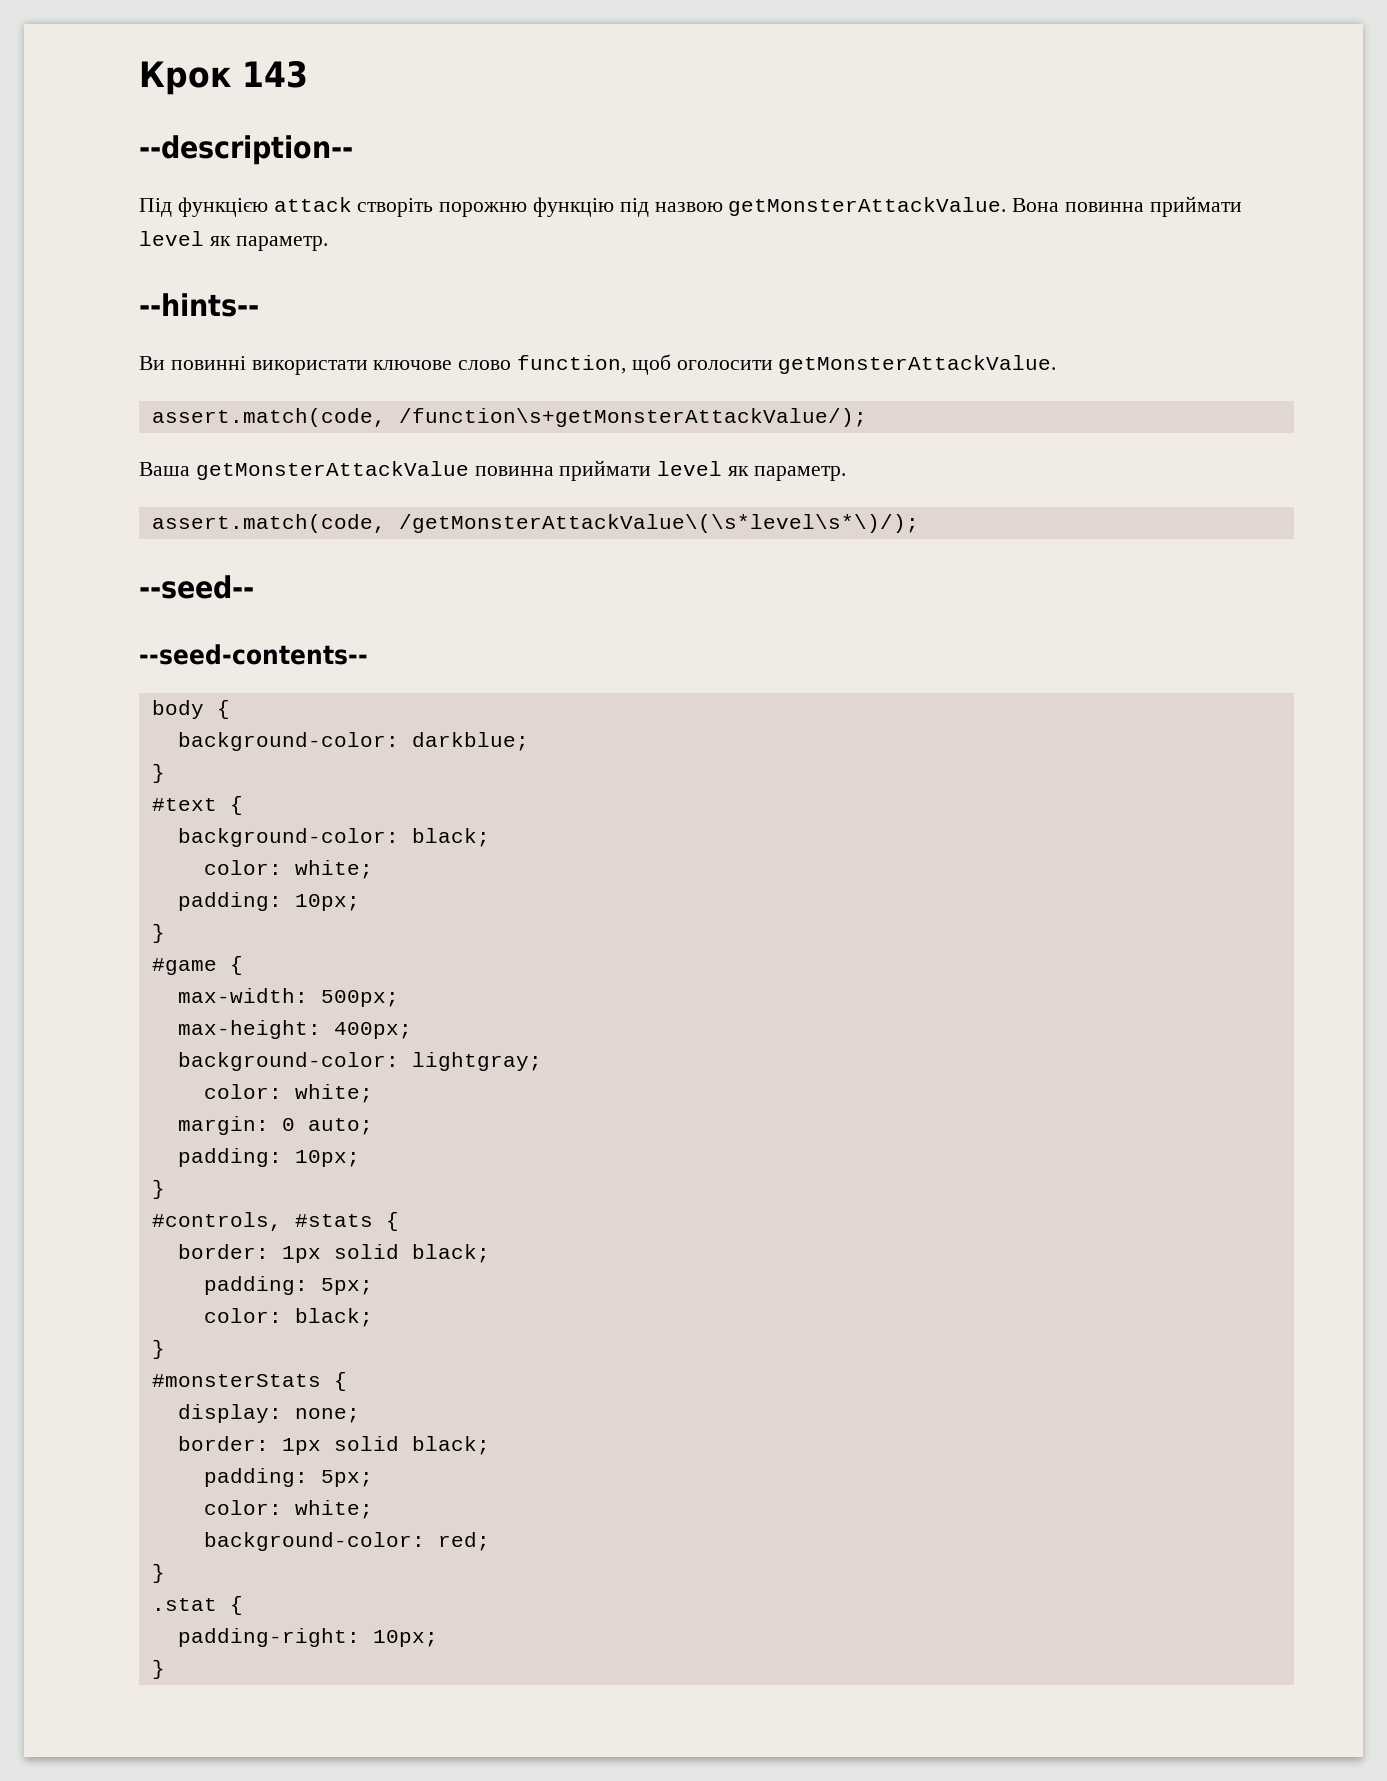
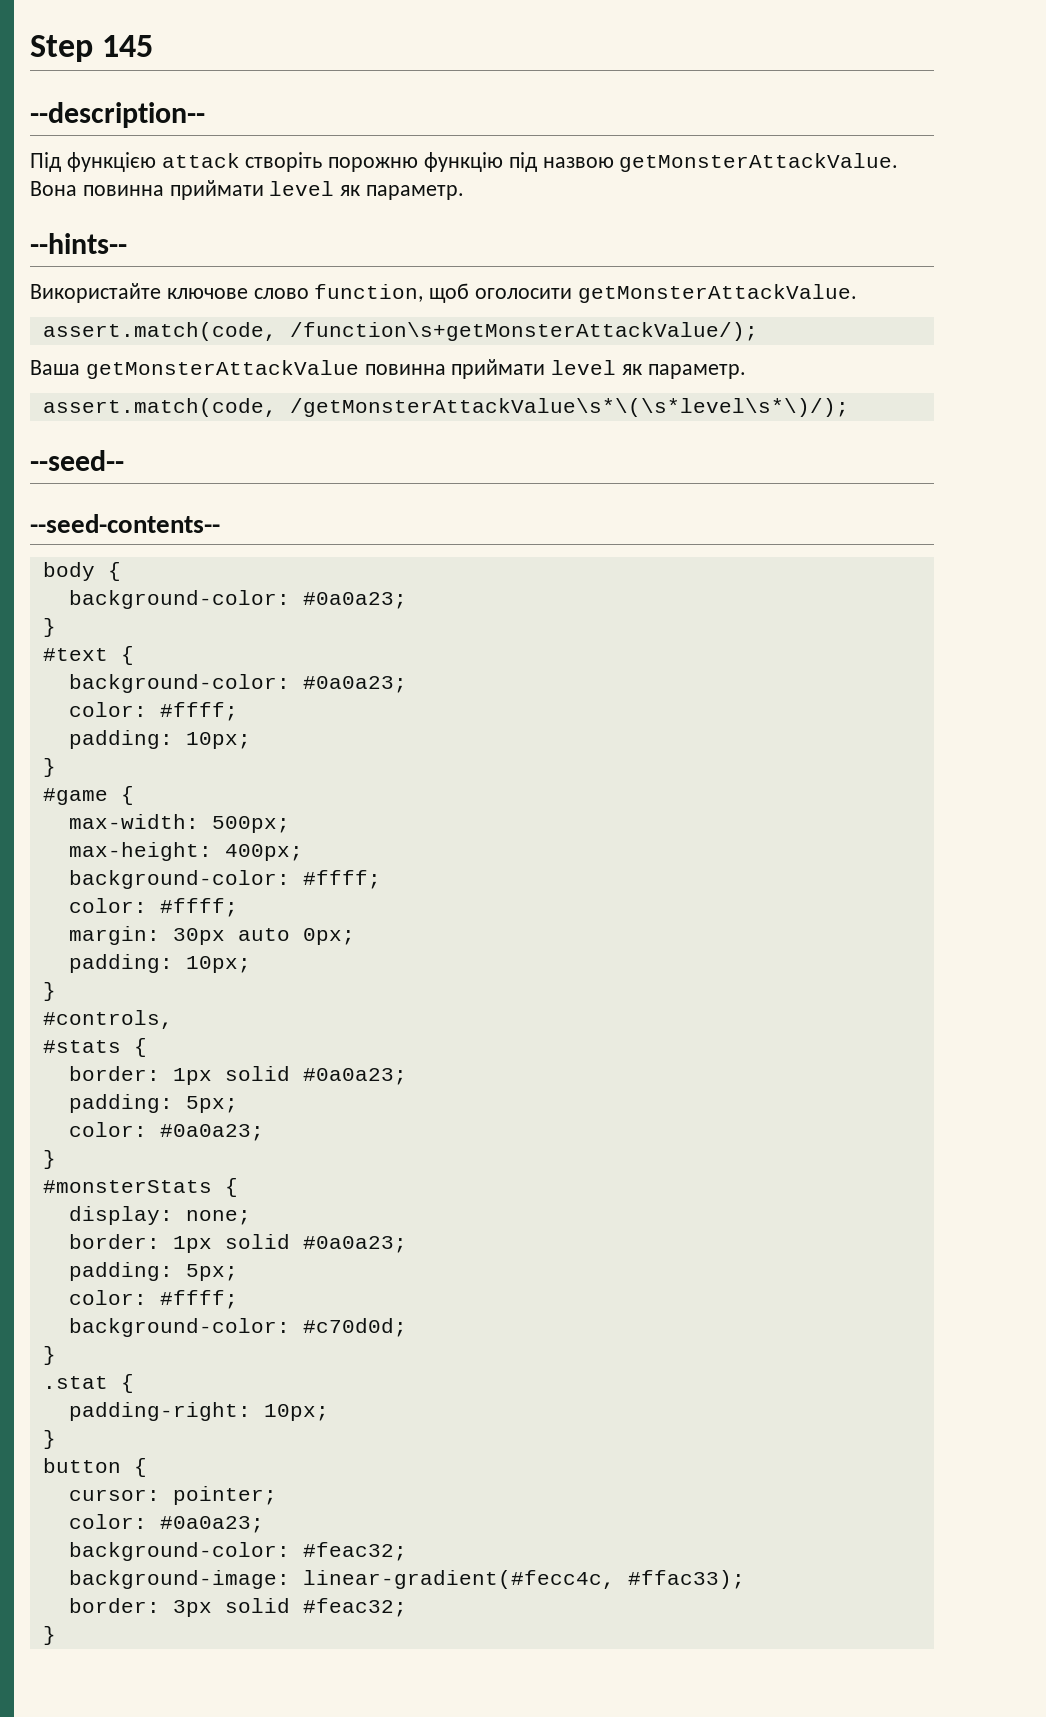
[139,61,308,95] Крок 143 -> [30,35,154,62] Step 145
[139,356,368,375] Ви повинні використати -> [30,283,161,303] Використайте
[398,514,919,533] /getMonsterAttackValue\(\s*level\s*\)/); -> [289,398,849,417] /getMonsterAttackValue\s*\(\s*level\s*\)/);
[411,732,529,751] darkblue; -> [302,592,407,609] #0a0a23;
[411,828,490,847] [203,860,373,879] black; // color: white; -> [302,676,407,693] [68,702,238,721] #0a0a23; // color: #ffff;
[411,1052,542,1071] [203,1084,373,1103] lightgray; // color: white; -> [302,870,381,889] [68,898,238,917] #ffff; // color: #ffff;
[281,1118,373,1135] 0 auto; -> [172,928,355,945] 30px auto 0px;
(282, 1221) none -> (173, 1019) //
[411,1244,490,1263] [203,1276,373,1295] [203,1308,373,1327] black; // padding: 5px; // color: black; -> [302,1068,407,1085] [68,1094,238,1113] [68,1122,264,1141] #0a0a23; // padding: 5px; // color: #0a0a23;
[411,1436,490,1455] [203,1468,373,1487] [203,1500,373,1519] [203,1532,490,1551] black; // padding: 5px; // color: white; // background-color: red; -> [302,1236,407,1253] [68,1262,238,1281] [68,1290,238,1309] [68,1318,407,1337] #0a0a23; // padding: 5px; // color: #ffff; // background-color: #c70d0d;
(165, 1669) none -> [42,1458,147,1477] [68,1486,277,1505] [68,1514,264,1533] [68,1542,407,1561] [68,1570,745,1589] [68,1598,407,1617] [42,1626,56,1645] // button { // cursor: pointer; // color: #0a0a23; // background-color: #feac32; // background-image: linear-gradient(#fecc4c, #ffac33); // border: 3px solid #feac32; // }

